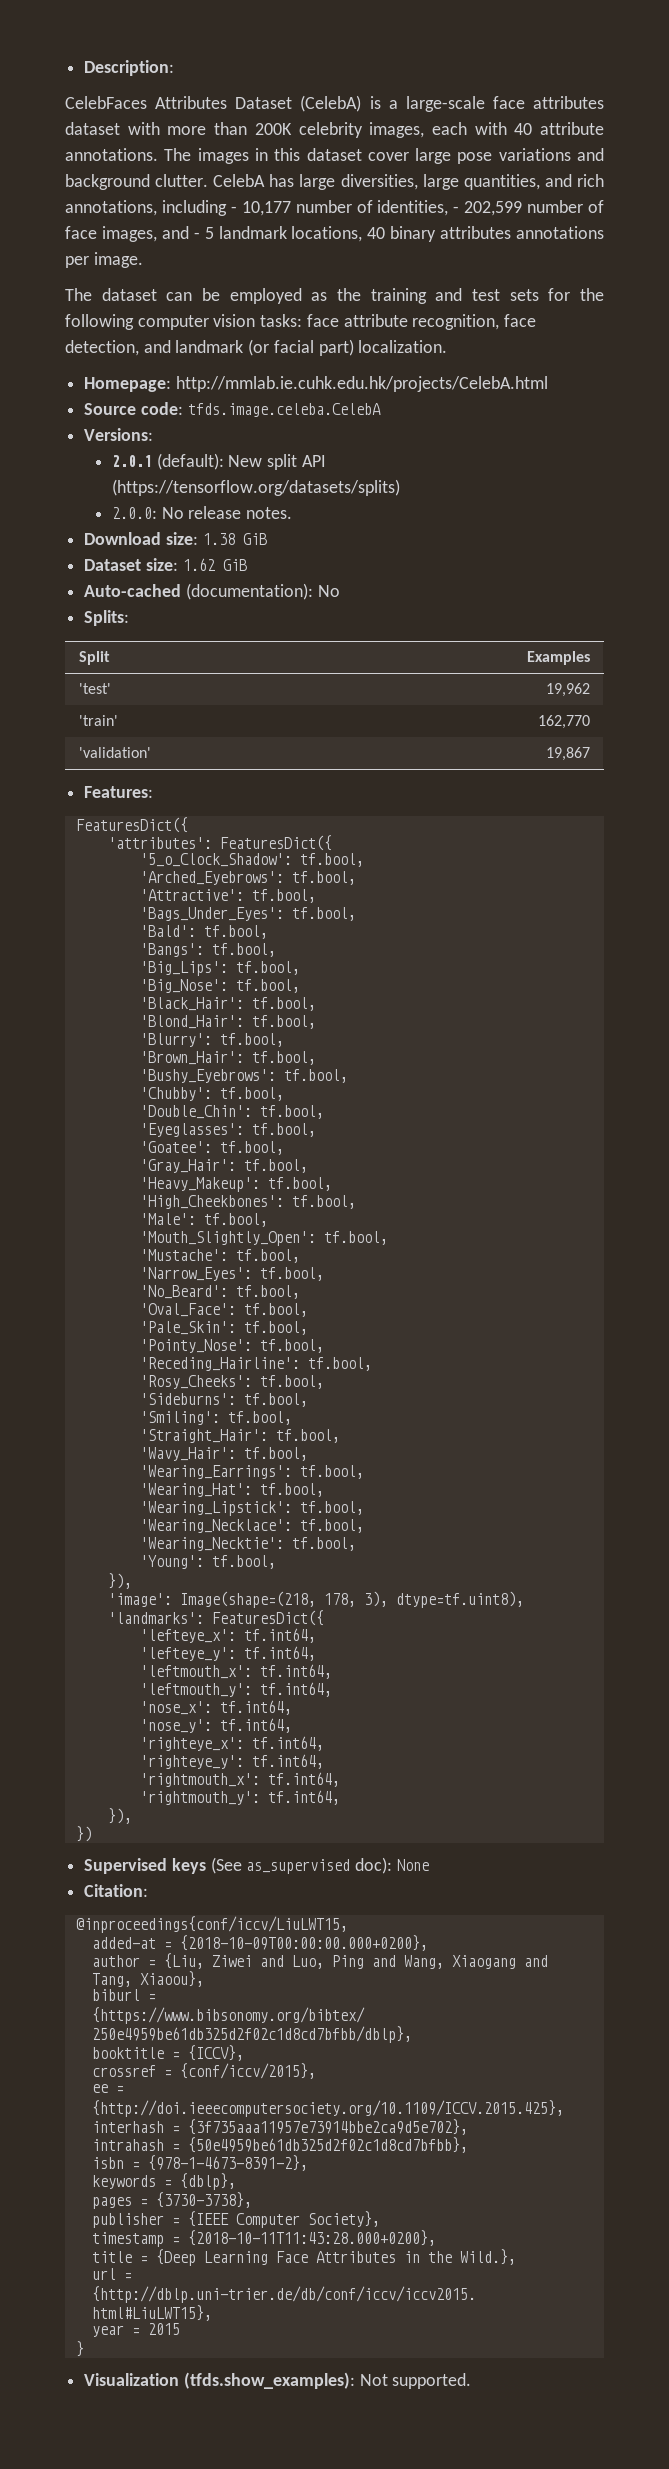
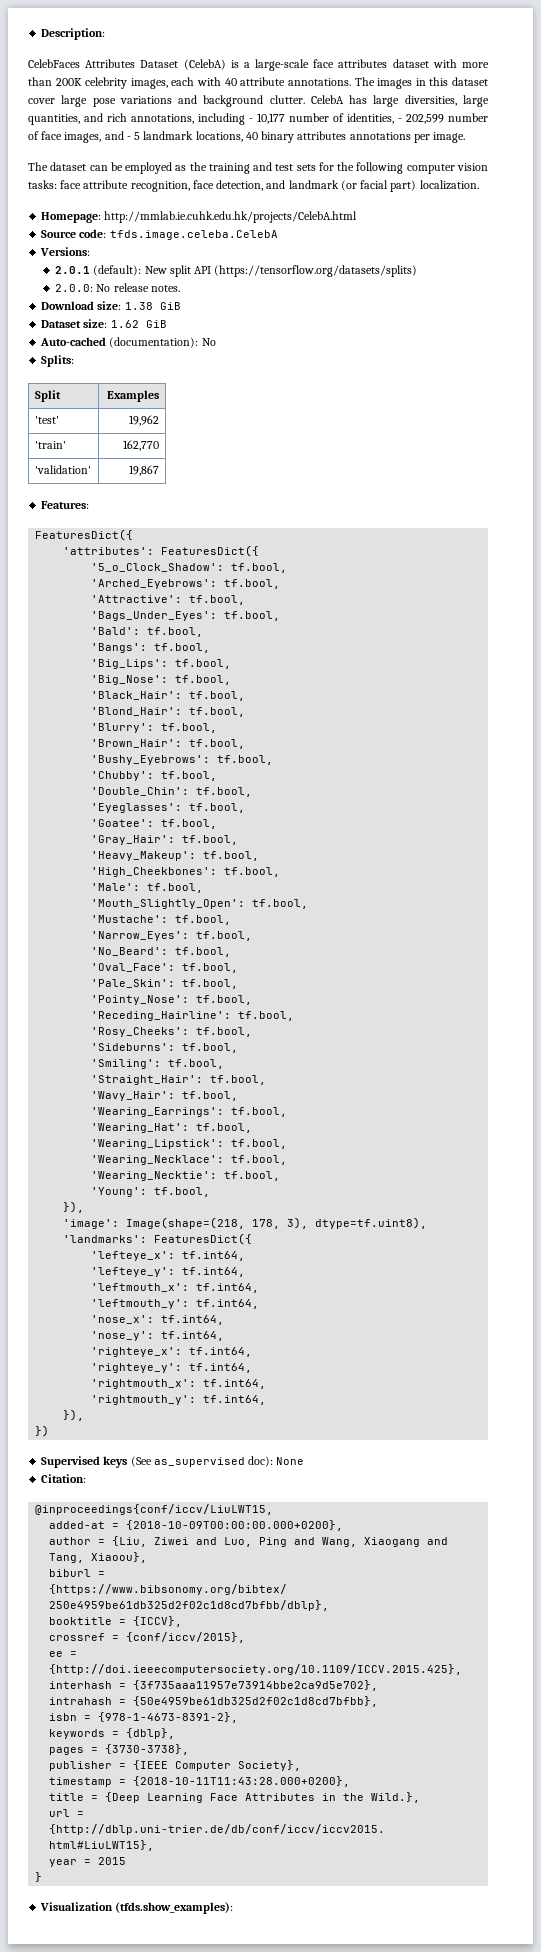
[359,2373,472,2389] Not supported. -> (234, 1908) none

